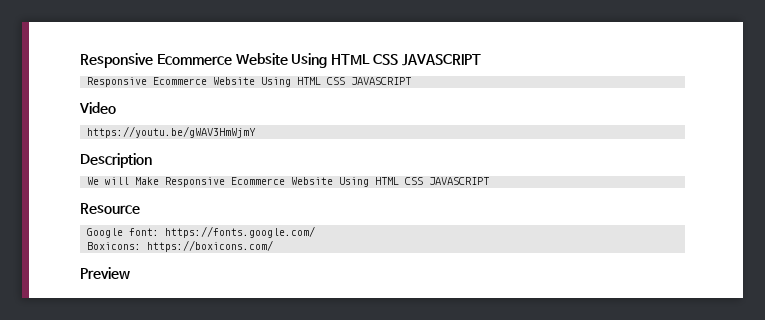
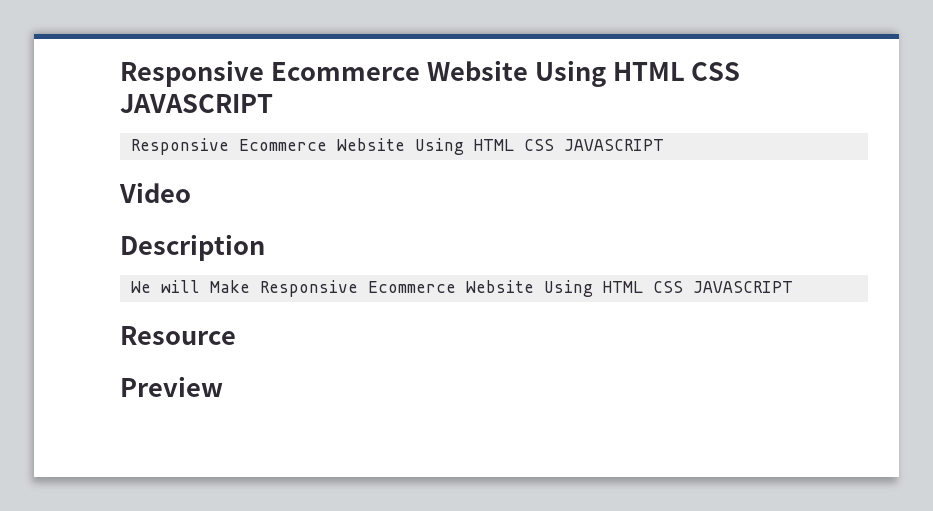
[86,126,256,138] // https://youtu.be/gWAV3HmWjmY -> (191, 192) none
[86,226,315,238] [86,240,273,252] // Google font: https://fonts.google.com/ // Boxicons: https://boxicons.com/ -> (236, 335) none

